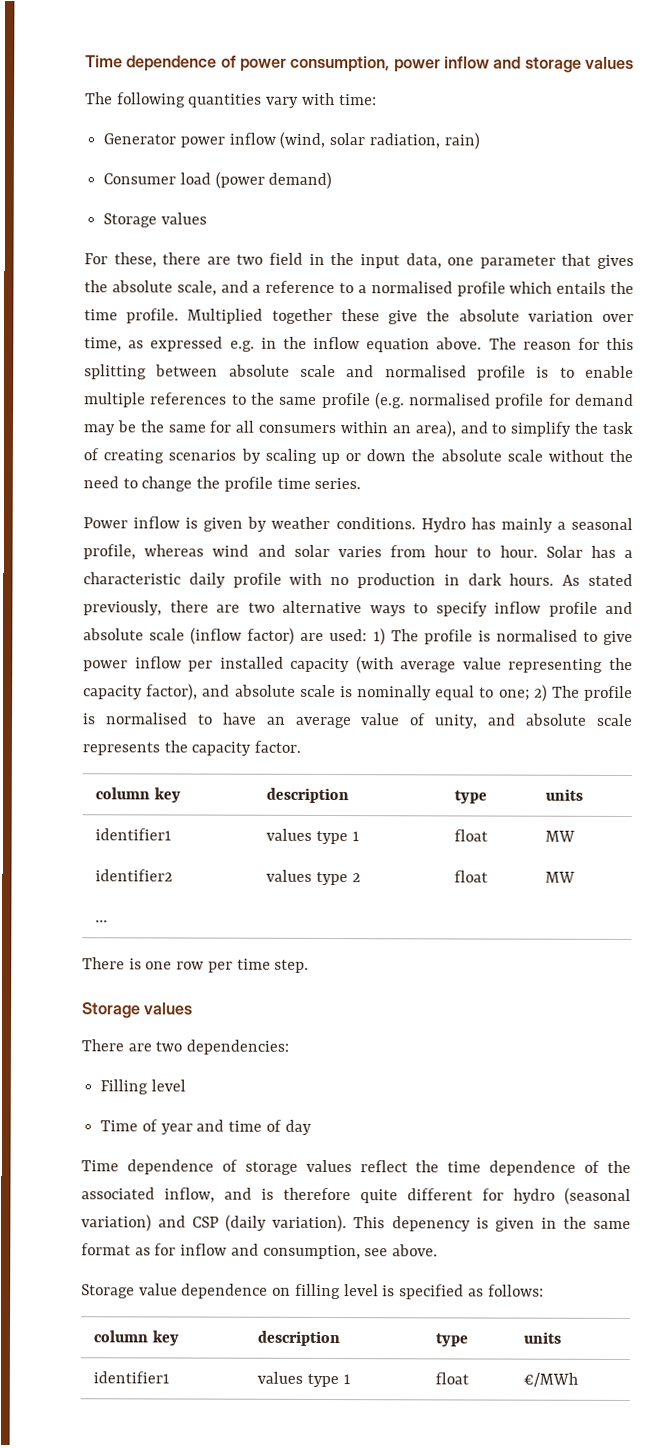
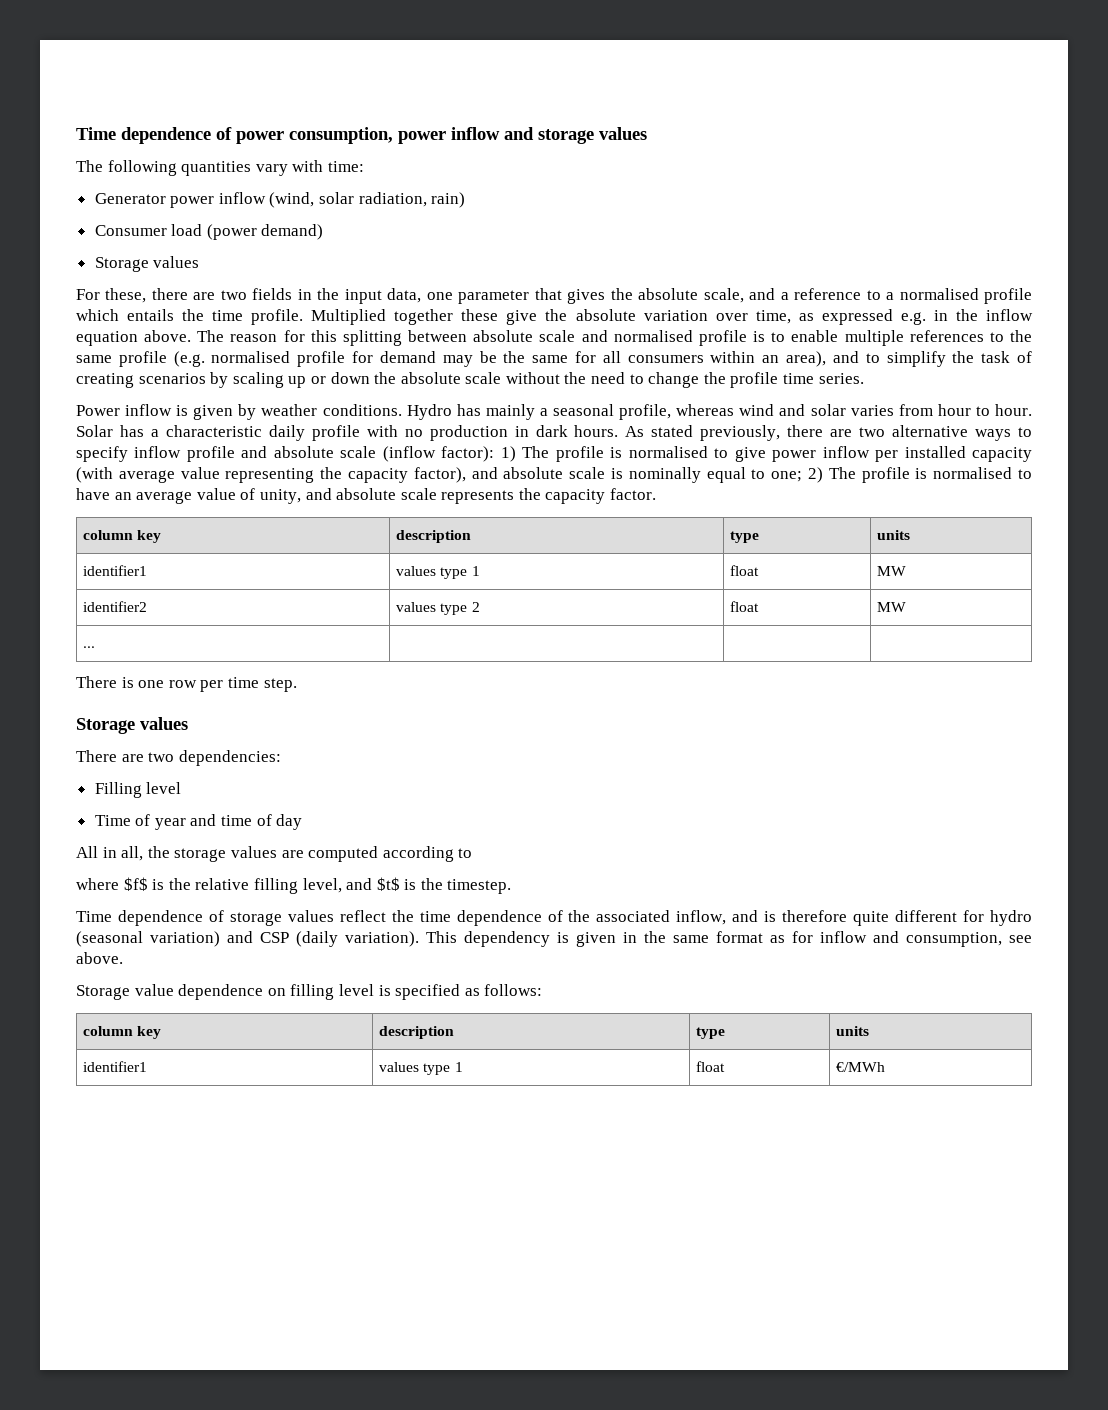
[269,252,304,265] field -> [252,288,293,300] fields
[247,627,368,645] factor) are used: -> [441,446,495,462] factor):
(312, 1127) none -> [76,846,473,862] [76,877,512,894] // All in all, the storage values are computed according to // where $f$ is the relative filling level, and $t$ is the timestep.
[391,1216,471,1232] depenency -> [464,931,550,947] dependency

